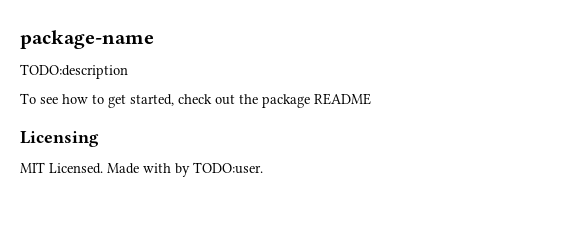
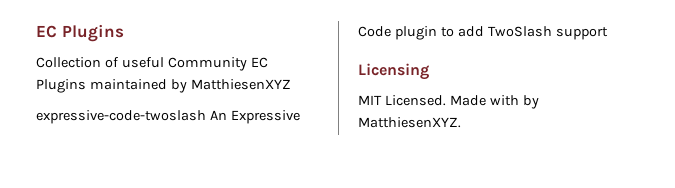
[20,30,154,49] [20,64,128,79] [20,93,371,108] package-name // TODO:description // To see how to get started, check out the package README -> [36,24,124,42] [36,57,268,71] [36,79,291,93] [36,110,300,124] [358,26,608,40] EC Plugins // Collection of useful Community EC Plugins maintained by MatthiesenXYZ // expressive-code-twoslash An Expressive Code plugin to add TwoSlash support
[193,162,263,174] TODO:user. -> [358,117,461,128] MatthiesenXYZ.

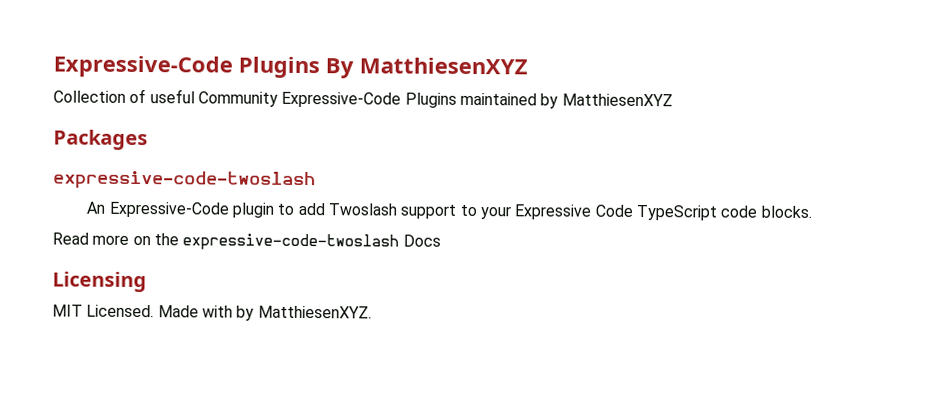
[36,24,124,42] EC Plugins -> [53,55,528,79] Expressive-Code Plugins By MatthiesenXYZ
[250,57,268,68] EC -> [281,91,402,108] Expressive-Code
[36,110,300,124] [358,26,391,37] // expressive-code-twoslash An Expressive Code -> [53,129,148,151] [53,170,316,191] [86,201,229,218] // Packages // expressive-code-twoslash // An Expressive-Code
[487,26,552,37] TwoSlash -> [328,203,398,216] Twoslash
(608, 33) none -> [459,204,812,221] [52,232,441,251] to your Expressive Code TypeScript code blocks. // Read more on the expressive-code-twoslash Docs

